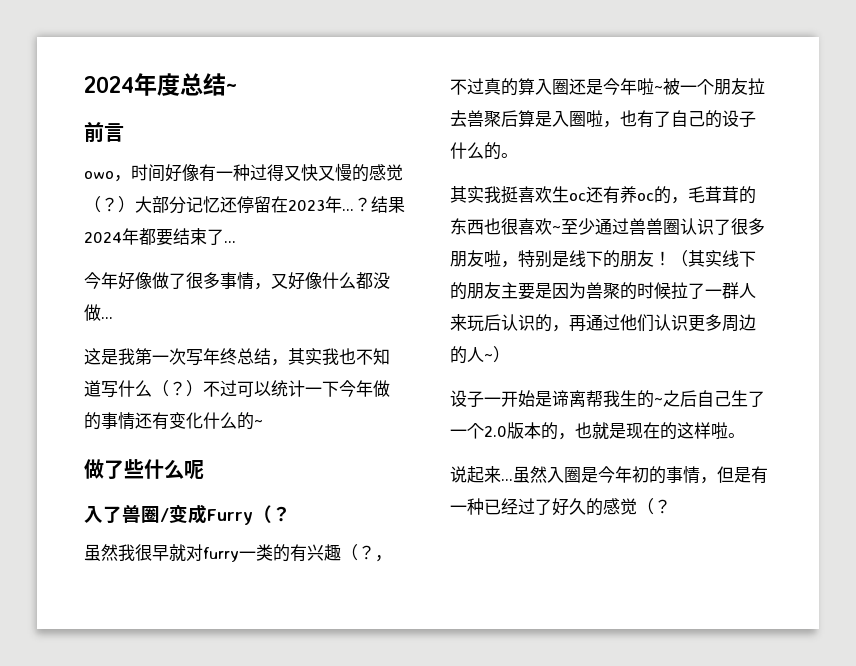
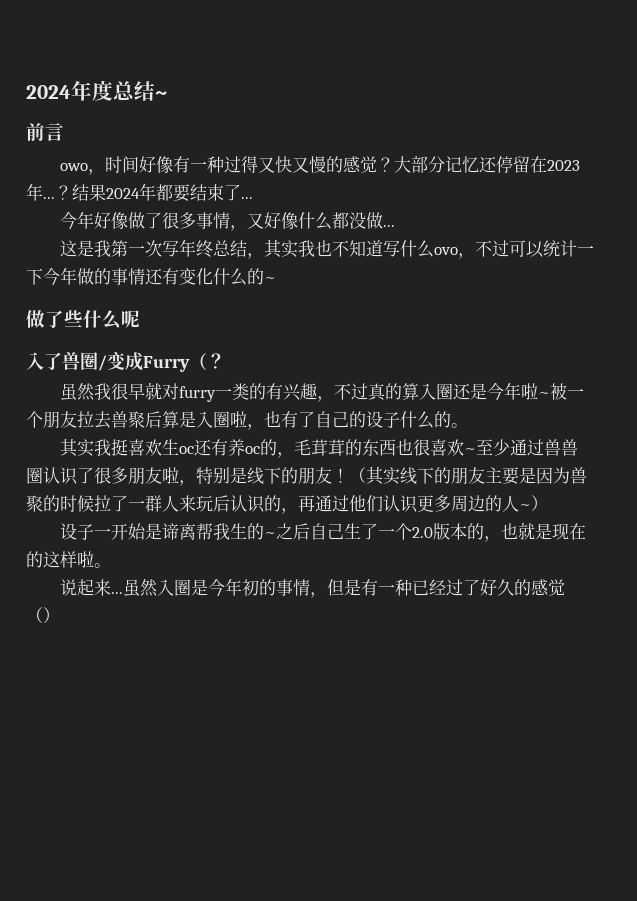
[84,196,135,213] （？） -> [376,157,394,172] ？
[152,380,203,397] （？） -> [433,247,475,259] ovo，
[341,544,375,561] （？ -> (317, 391) none
[654,499,671,514] ？ -> [43,607,60,623] ）

